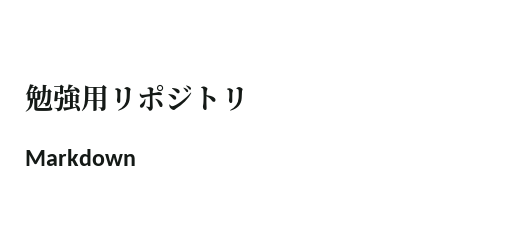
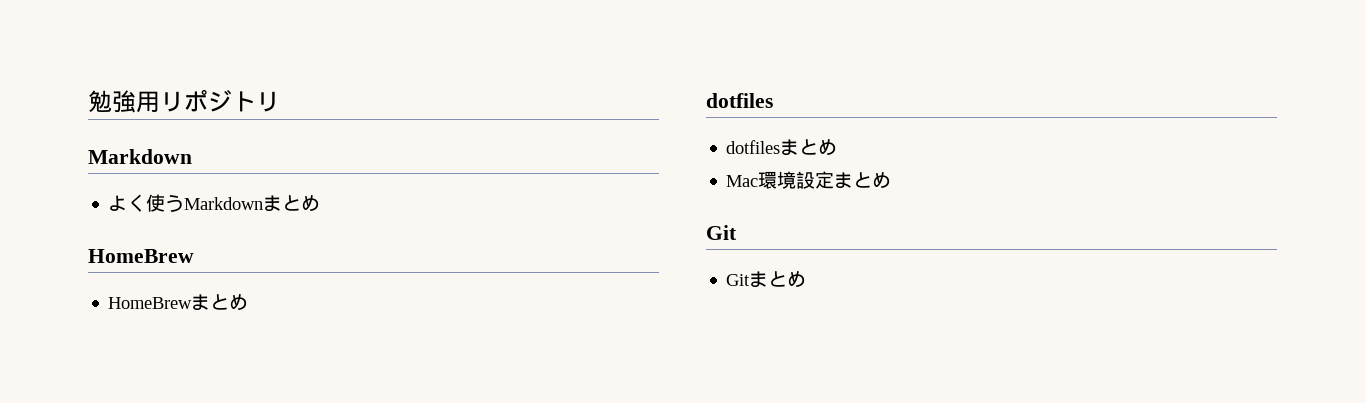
(136, 157) none -> [108,194,321,212] [88,249,194,263] [108,294,249,311] [706,93,773,108] [726,139,838,156] [726,171,892,189] [706,225,737,240] [726,271,807,288] // よく使うMarkdownまとめ // HomeBrew // HomeBrewまとめ // dotfiles // dotfilesまとめ // Mac環境設定まとめ // Git // Gitまとめ

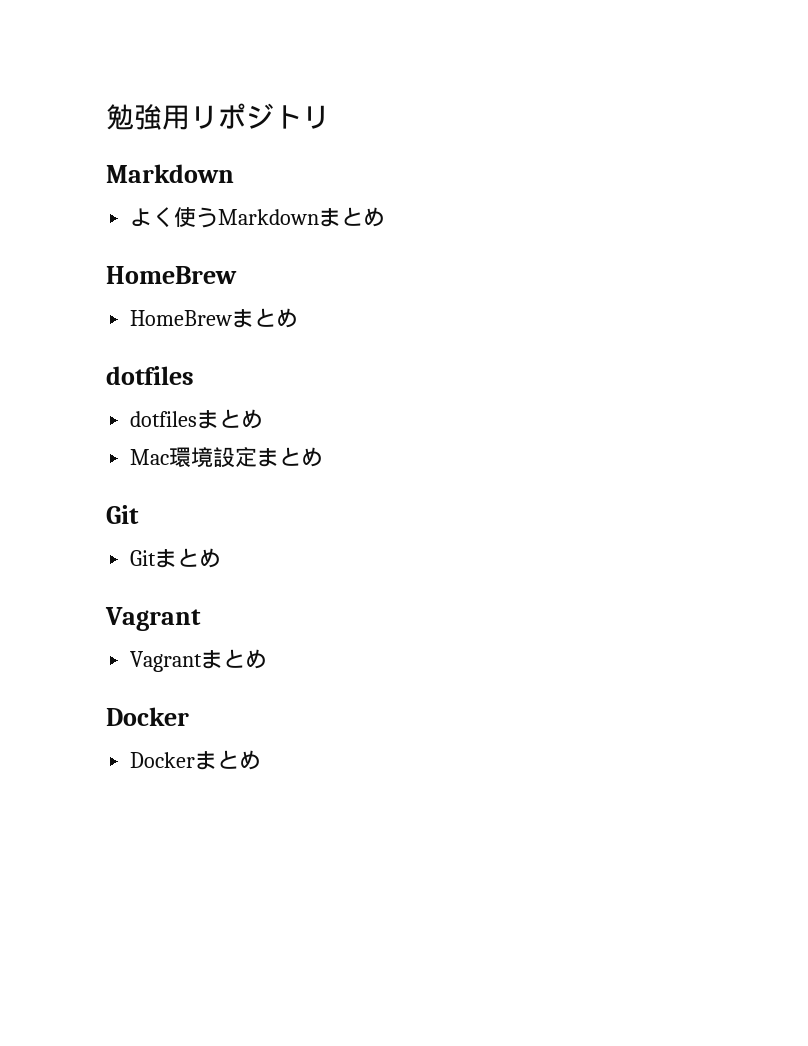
(807, 279) none -> [105,607,201,631] [130,649,268,672] [106,707,189,726] [130,750,262,770] // Vagrant // Vagrantまとめ // Docker // Dockerまとめ

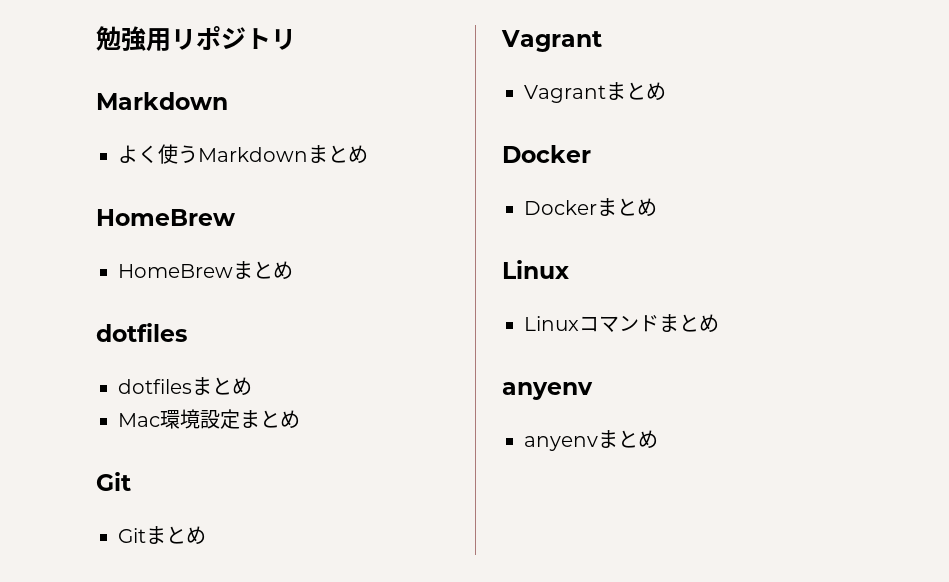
(262, 760) none -> [502,260,569,279] [524,314,719,333] [502,382,593,400] [524,430,658,451] // Linux // Linuxコマンドまとめ // anyenv // anyenvまとめ

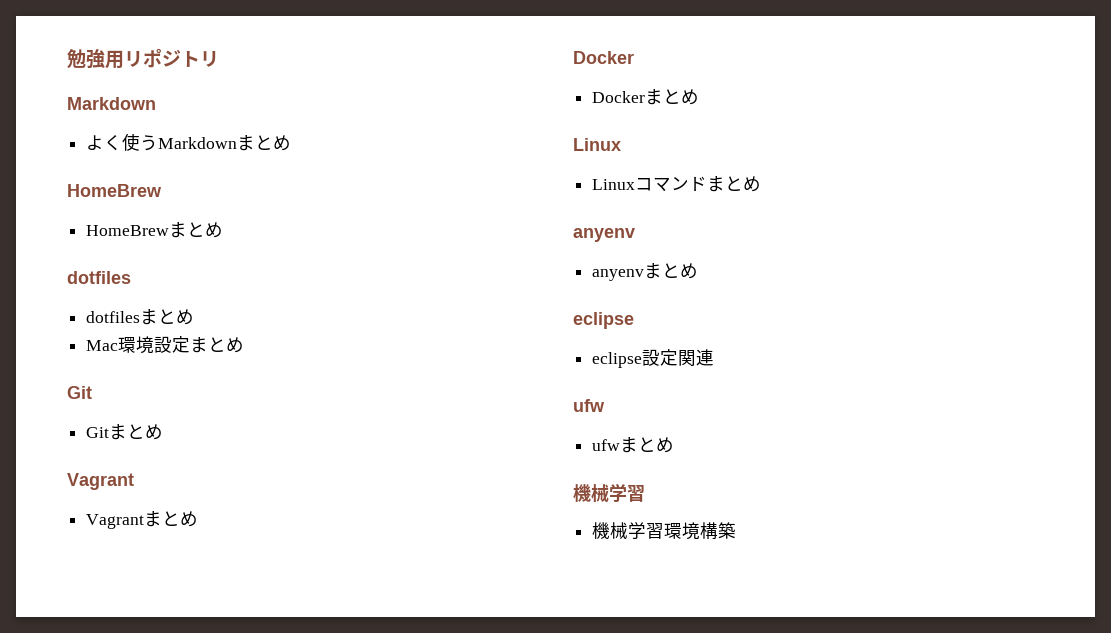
(658, 439) none -> [573,312,634,329] [592,349,715,368] [573,399,605,412] [592,437,675,453] [573,483,645,503] [592,522,737,540] // eclipse // eclipse設定関連 // ufw // ufwまとめ // 機械学習 // 機械学習環境構築

